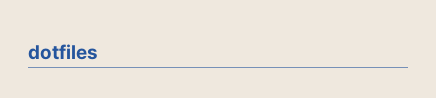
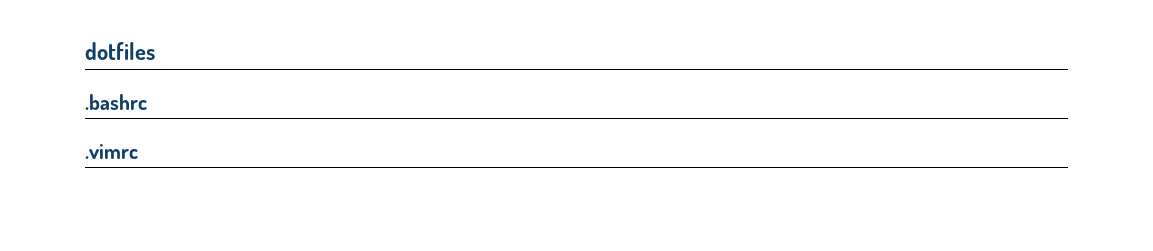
(98, 52) none -> [85,94,147,110] [85,144,138,159] // .bashrc // .vimrc

